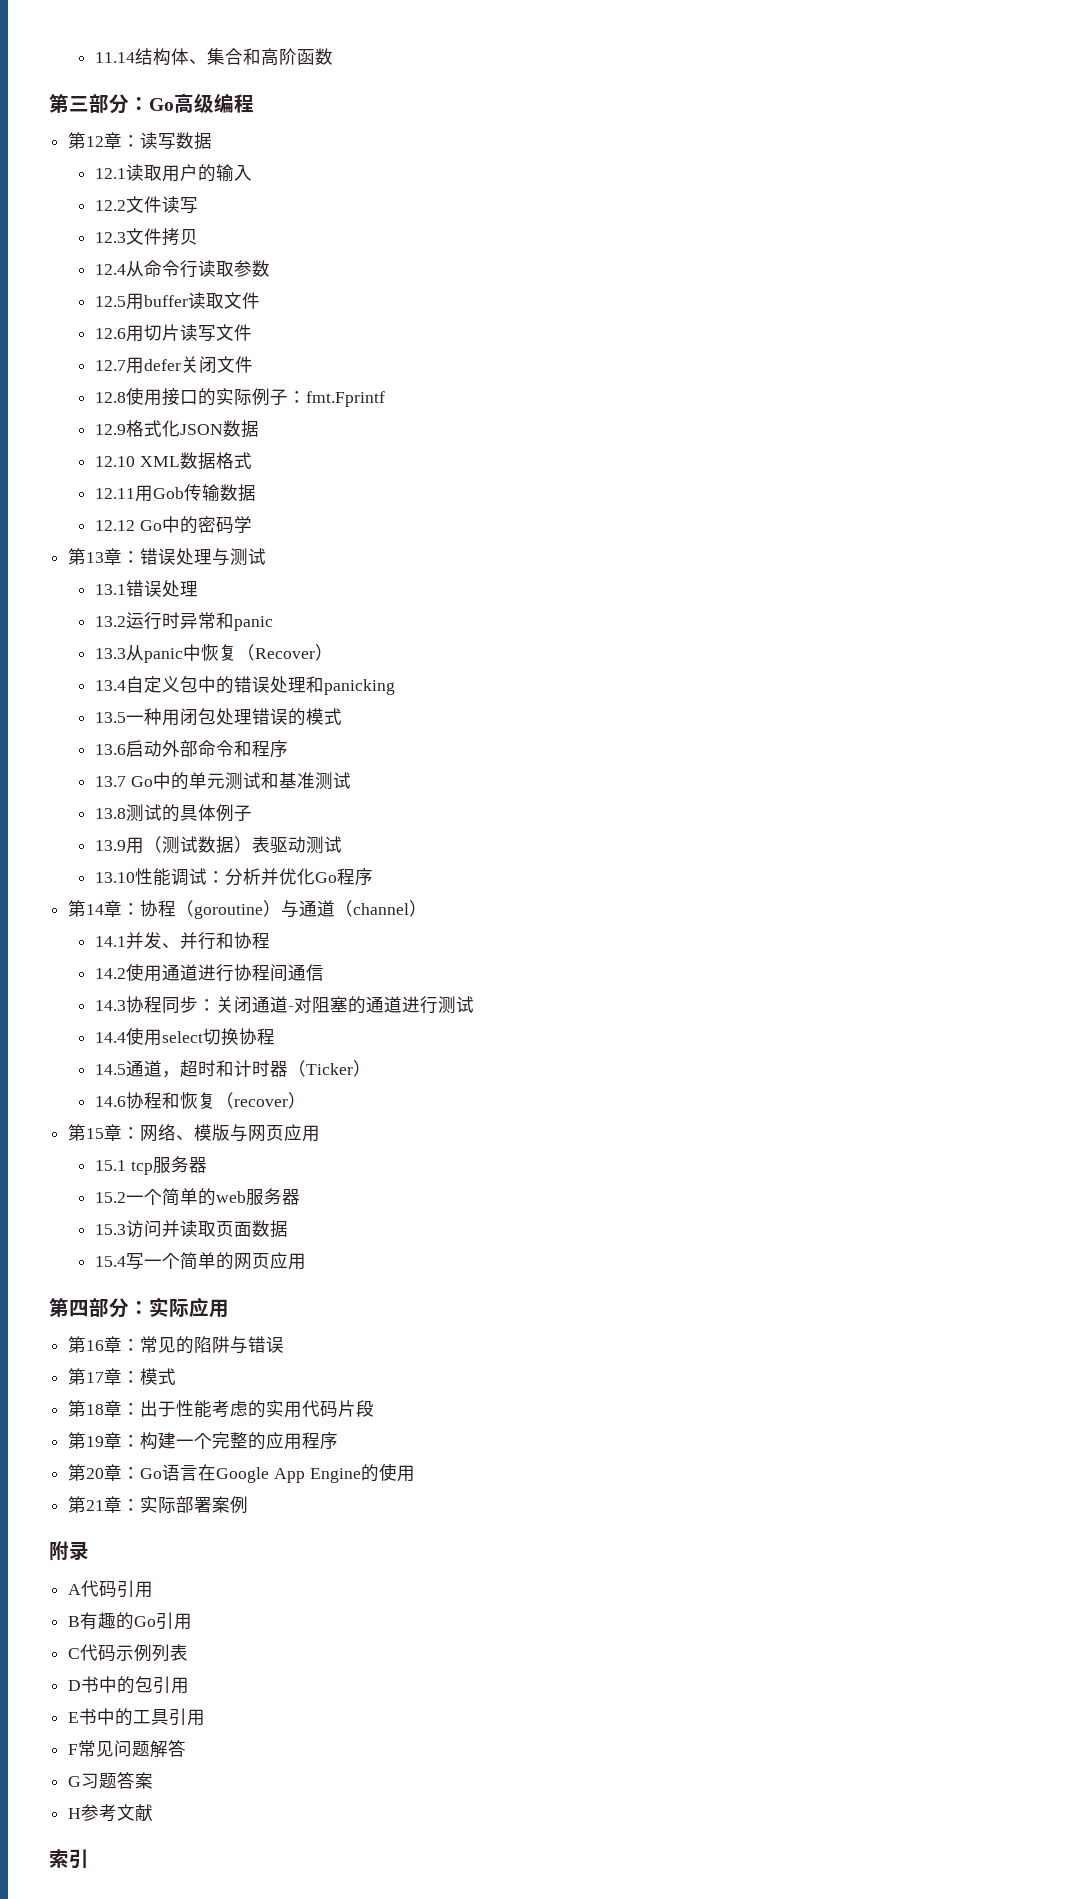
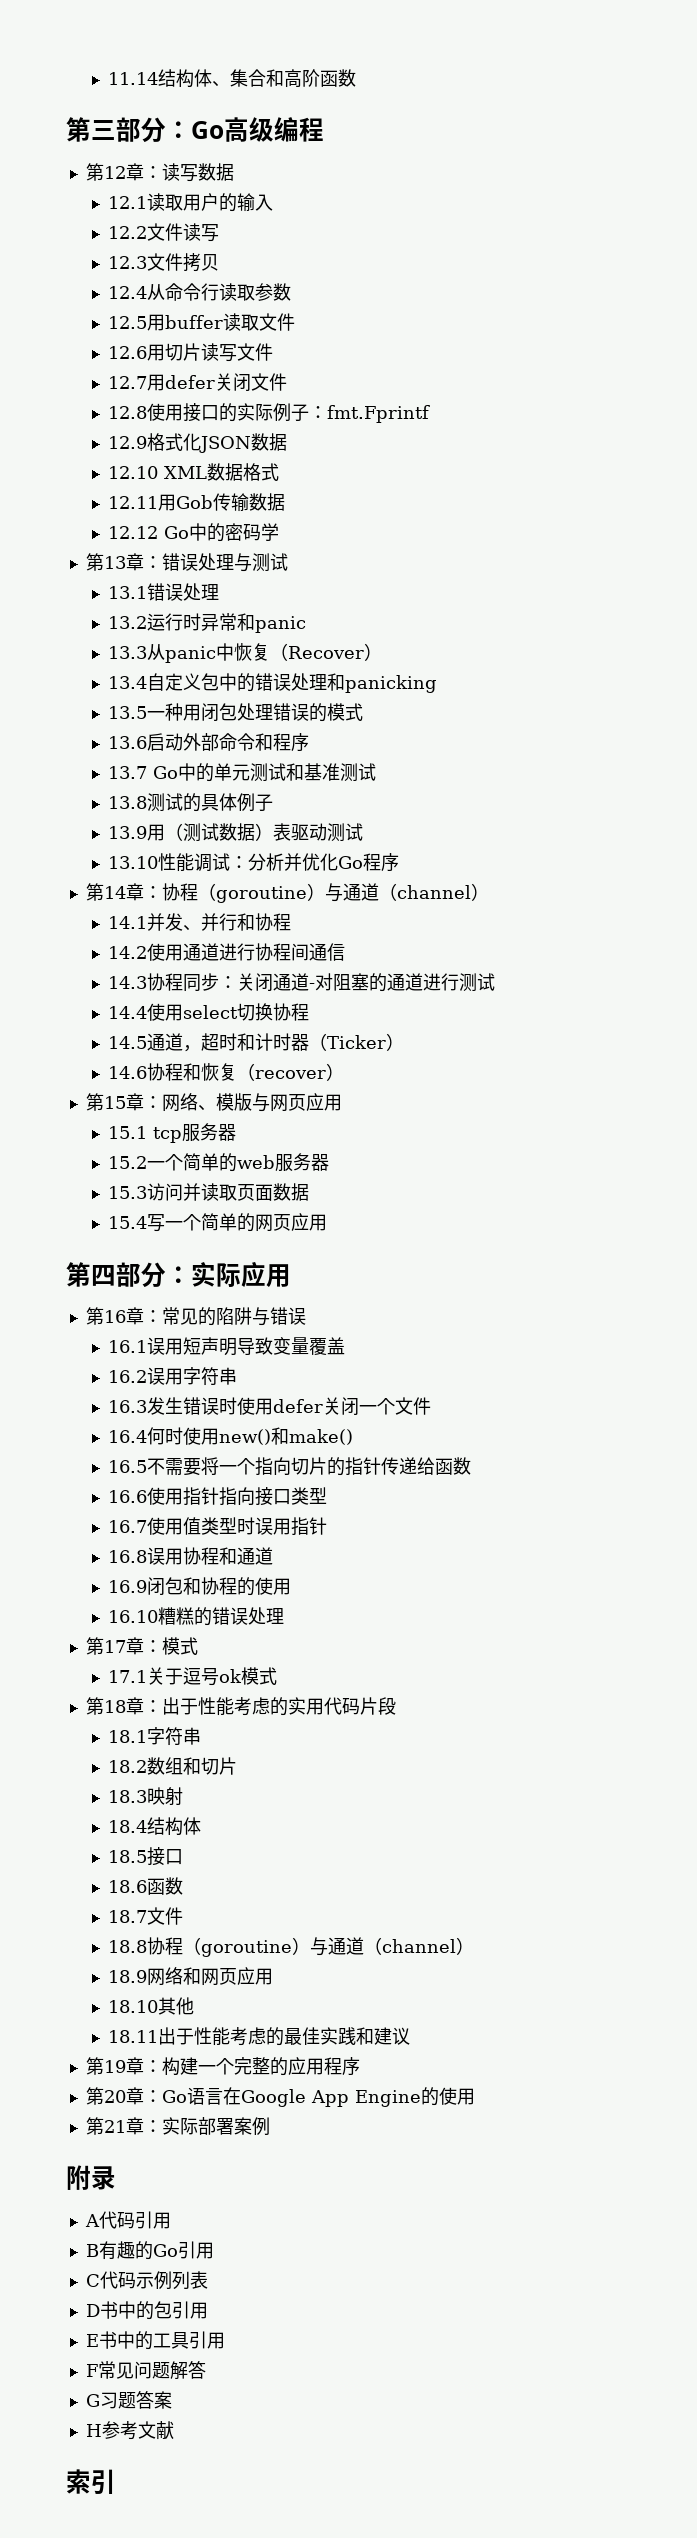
(285, 1344) none -> [108,1337,346,1356] [108,1367,238,1386] [108,1397,432,1416] [108,1427,354,1445] [108,1457,472,1476] [108,1487,328,1506] [108,1517,328,1536] [108,1547,274,1565] [108,1577,292,1596] [108,1607,285,1626] // 16.1误用短声明导致变量覆盖 // 16.2误用字符串 // 16.3发生错误时使用defer关闭一个文件 // 16.4何时使用new()和make() // 16.5不需要将一个指向切片的指针传递给函数 // 16.6使用指针指向接口类型 // 16.7使用值类型时误用指针 // 16.8误用协程和通道 // 16.9闭包和协程的使用 // 16.10糟糕的错误处理
(177, 1376) none -> [108,1667,278,1686] // 17.1关于逗号ok模式
(375, 1408) none -> [108,1727,202,1746] [108,1757,238,1775] [108,1787,184,1806] [108,1817,202,1836] [108,1847,184,1866] [108,1877,184,1895] [108,1907,184,1925] [108,1937,475,1957] [108,1967,274,1986] [108,1997,195,2015] [108,2027,411,2046] // 18.1字符串 // 18.2数组和切片 // 18.3映射 // 18.4结构体 // 18.5接口 // 18.6函数 // 18.7文件 // 18.8协程（goroutine）与通道（channel） // 18.9网络和网页应用 // 18.10其他 // 18.11出于性能考虑的最佳实践和建议

